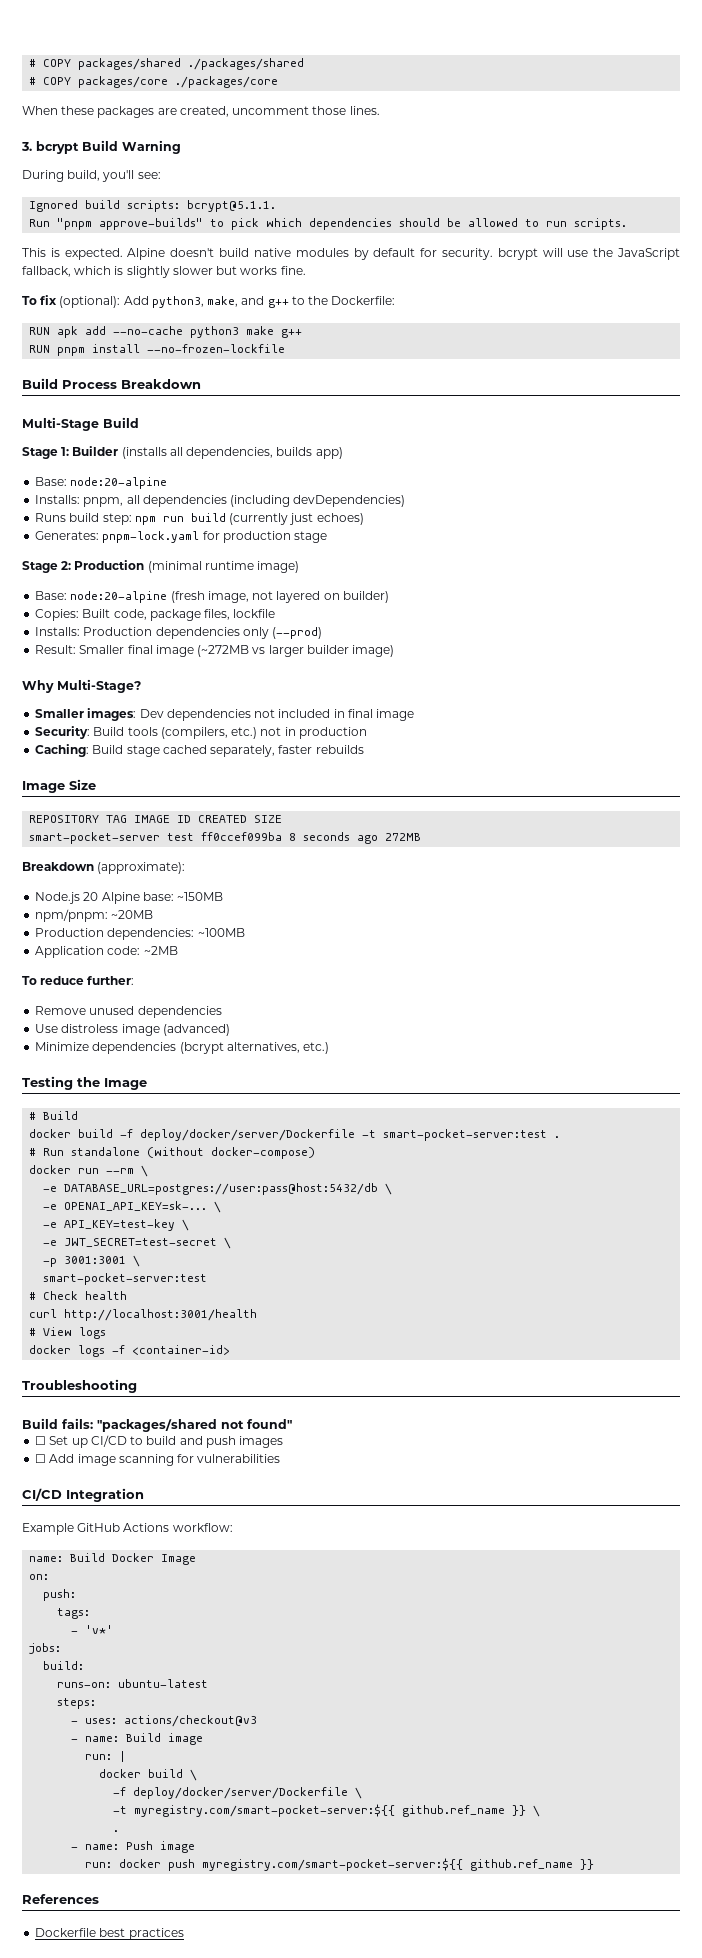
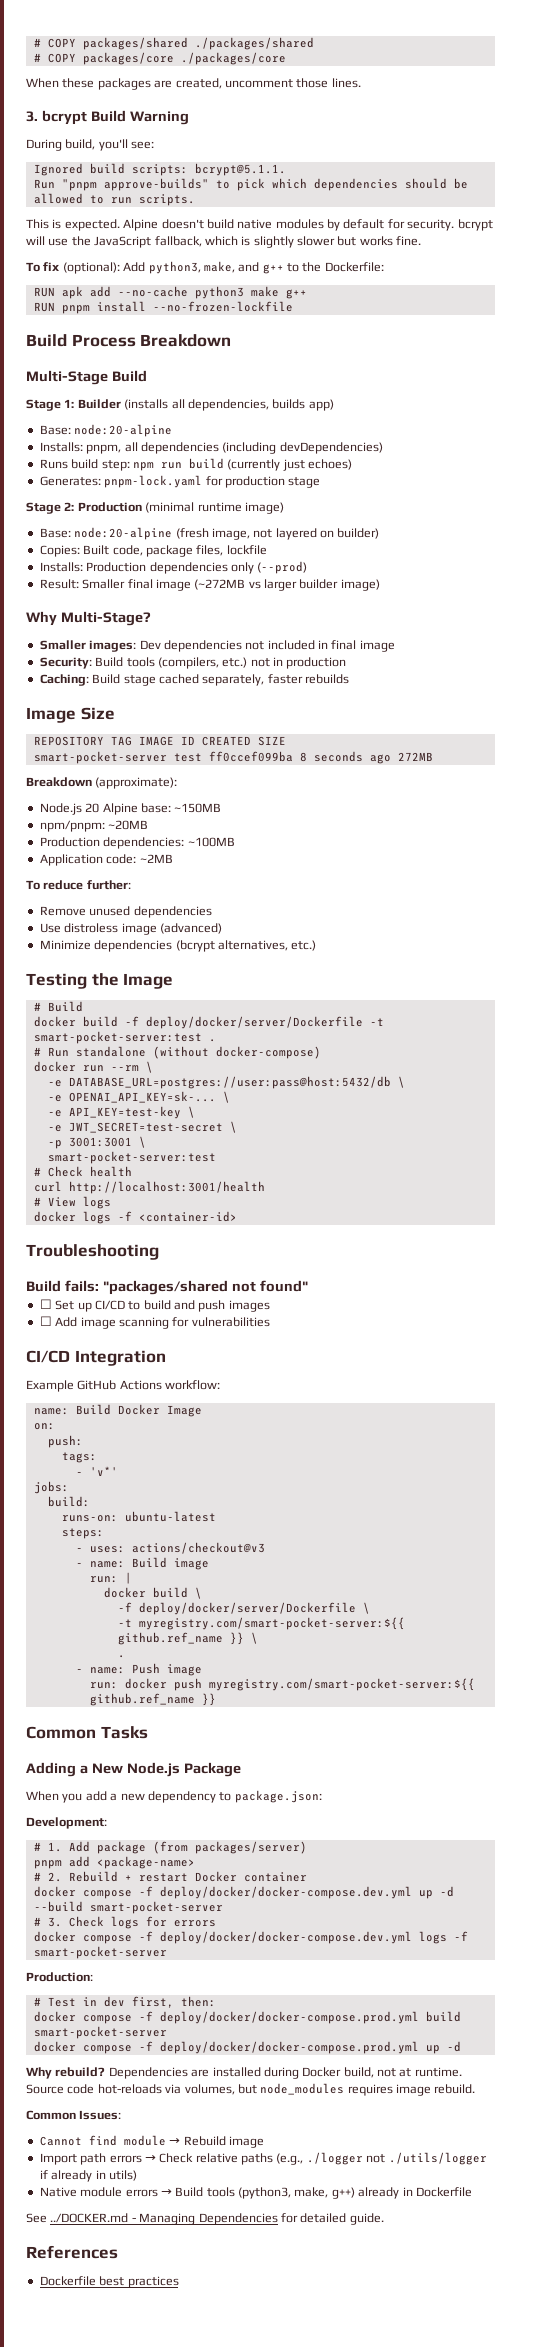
(595, 1864) none -> [26,1726,148,1739] [26,1762,241,1777] [26,1790,322,1803] [26,1817,107,1829] [33,1841,307,1854] [33,1856,195,1869] [33,1871,307,1882] [33,1886,454,1899] [33,1901,223,1914] [33,1916,216,1929] [33,1931,468,1944] [33,1946,167,1959] [26,1972,93,1982] [33,1996,216,2008] [33,2011,461,2024] [33,2026,167,2039] [33,2041,461,2054] [26,2067,462,2079] [26,2083,476,2096] [26,2110,122,2120] [39,2135,264,2148] [39,2152,487,2165] [39,2170,137,2182] [39,2187,472,2199] [26,2213,384,2225] // Common Tasks // Adding a New Node.js Package // When you add a new dependency to package.json: // Development: // # 1. Add package (from packages/server) // pnpm add <package-name> // # 2. Rebuild + restart Docker container // docker compose -f deploy/docker/docker-compose.dev.yml up -d --build smart-pocket-server // # 3. Check logs for errors // docker compose -f deploy/docker/docker-compose.dev.yml logs -f smart-pocket-server // Production: // # Test in dev first, then: // docker compose -f deploy/docker/docker-compose.prod.yml build smart-pocket-server // docker compose -f deploy/docker/docker-compose.prod.yml up -d // Why rebuild? Dependencies are installed during Docker build, not at runtime. Source code hot-reloads via volumes, but node_modules requires image rebuild. // Common Issues: // Cannot find module → Rebuild image // Import path errors → Check relative paths (e.g., ./logger not ./utils/logger if already in utils) // Native module errors → Build tools (python3, make, g++) already in Dockerfile // See ../DOCKER.md - Managing Dependencies for detailed guide.

